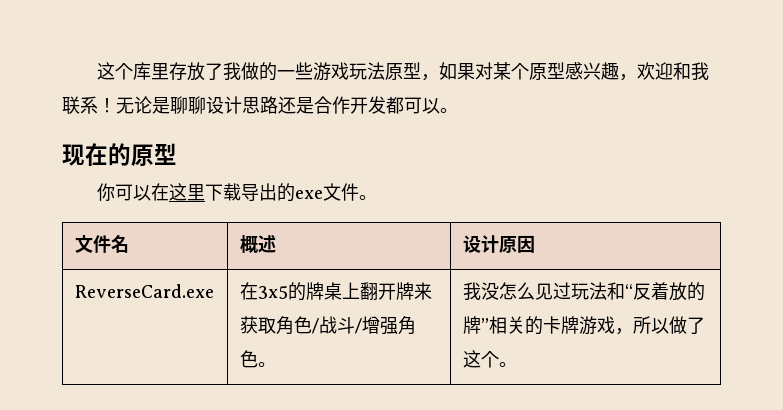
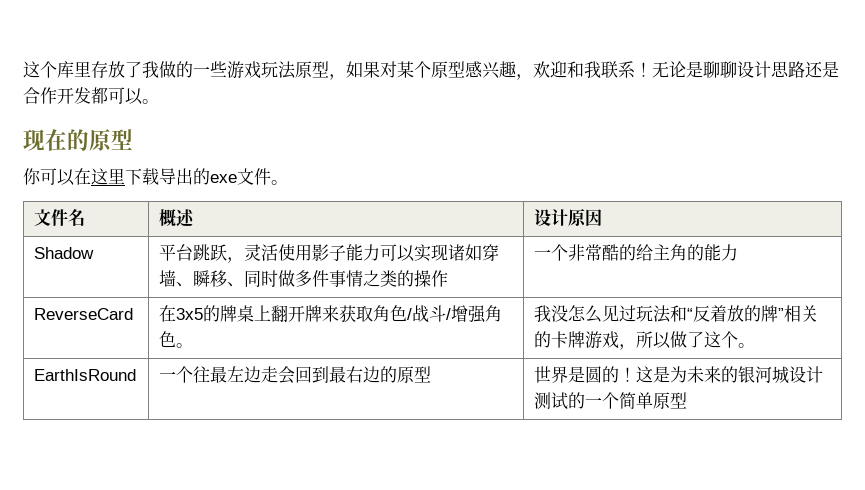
[74,284,214,298] ReverseCard.exe -> [34,247,95,259] [159,244,500,263] [159,270,449,287] [534,244,739,261] [34,308,134,320] Shadow | 平台跳跃，灵活使用影子能力可以实现诸如穿墙、瞬移、同时做多件事情之类的操作 | 一个非常酷的给主角的能力 // ReverseCard
(517, 364) none -> [34,369,137,381] [159,366,432,384] [534,366,824,384] [534,392,688,410] // EarthIsRound | 一个往最左边走会回到最右边的原型 | 世界是圆的！这是为未来的银河城设计测试的一个简单原型

